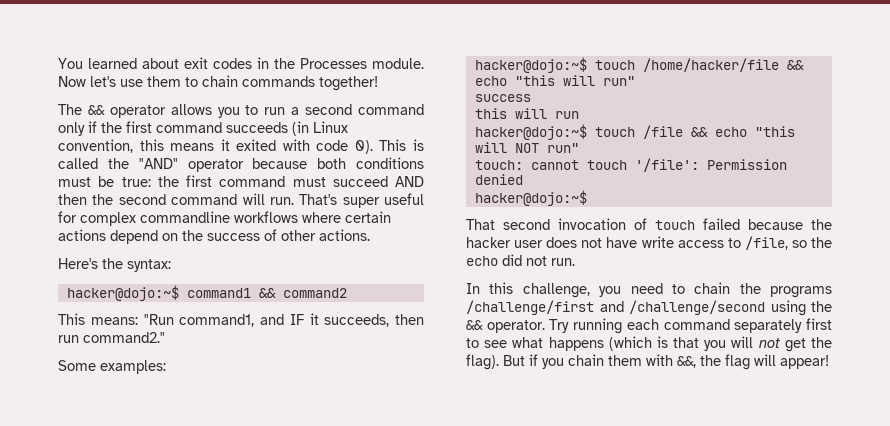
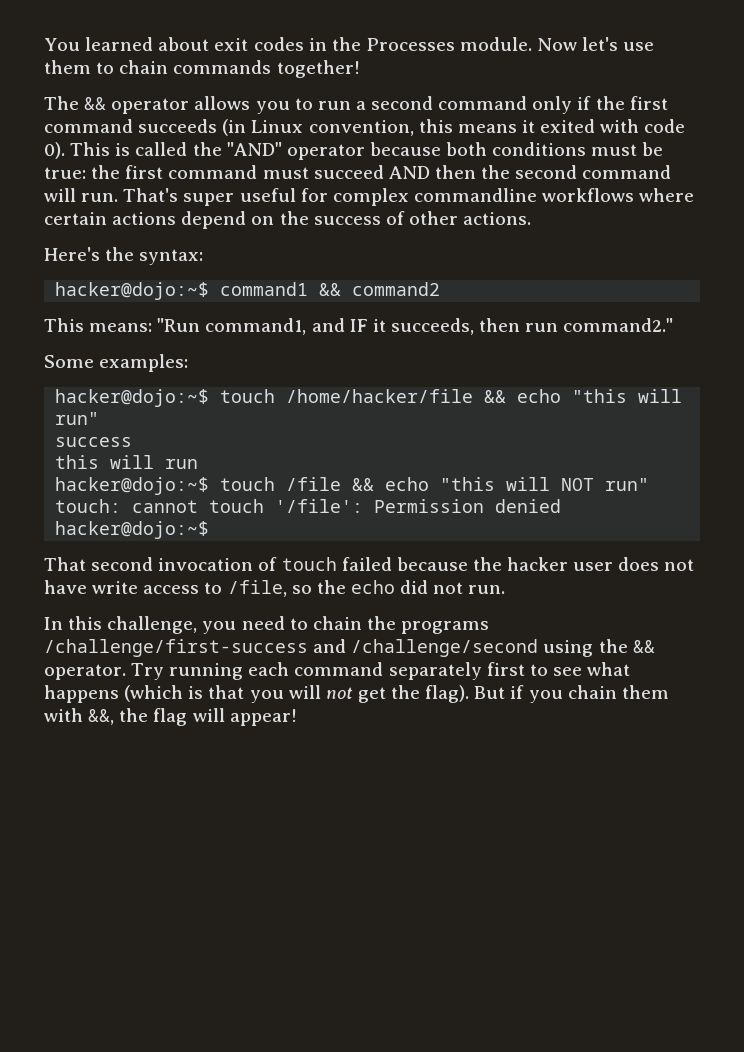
[466,300,594,315] /challenge/first -> [44,639,308,657] /challenge/first-success

